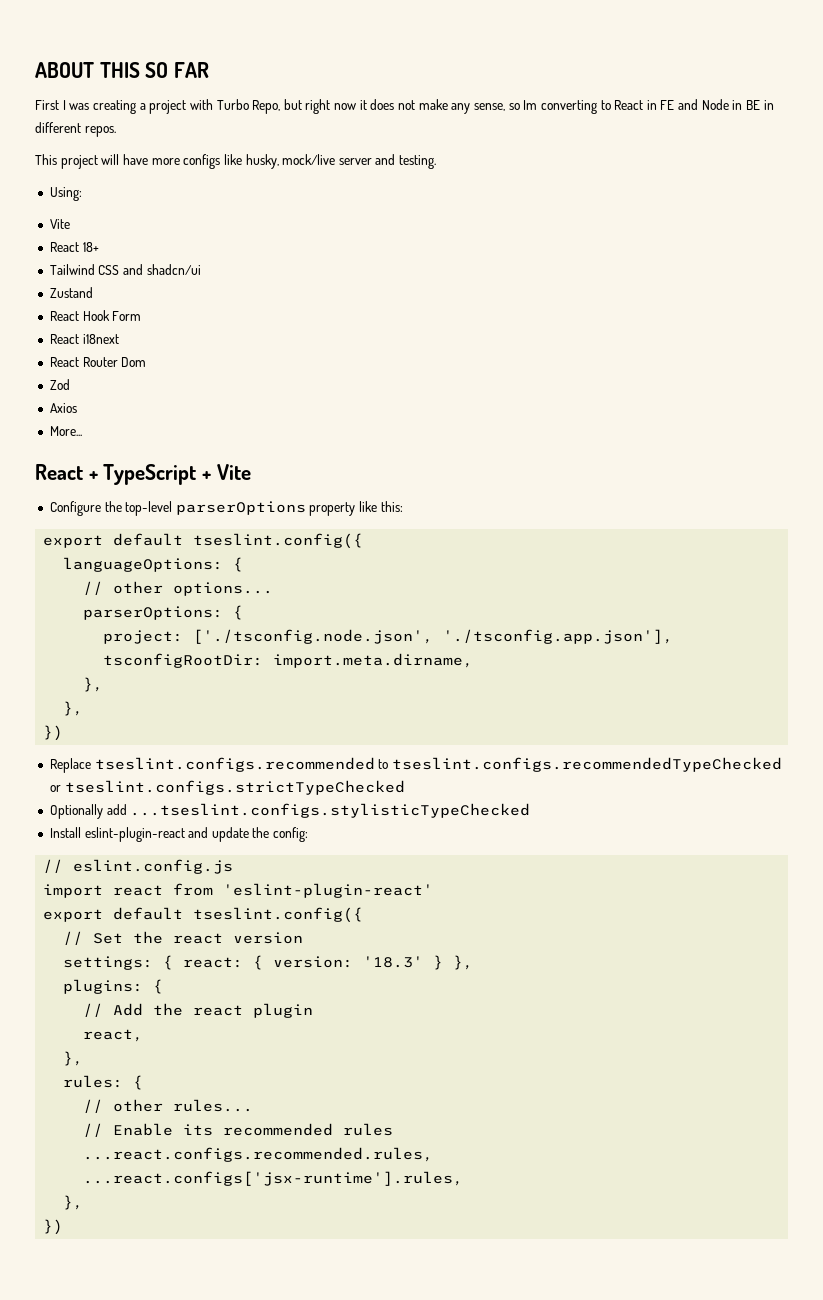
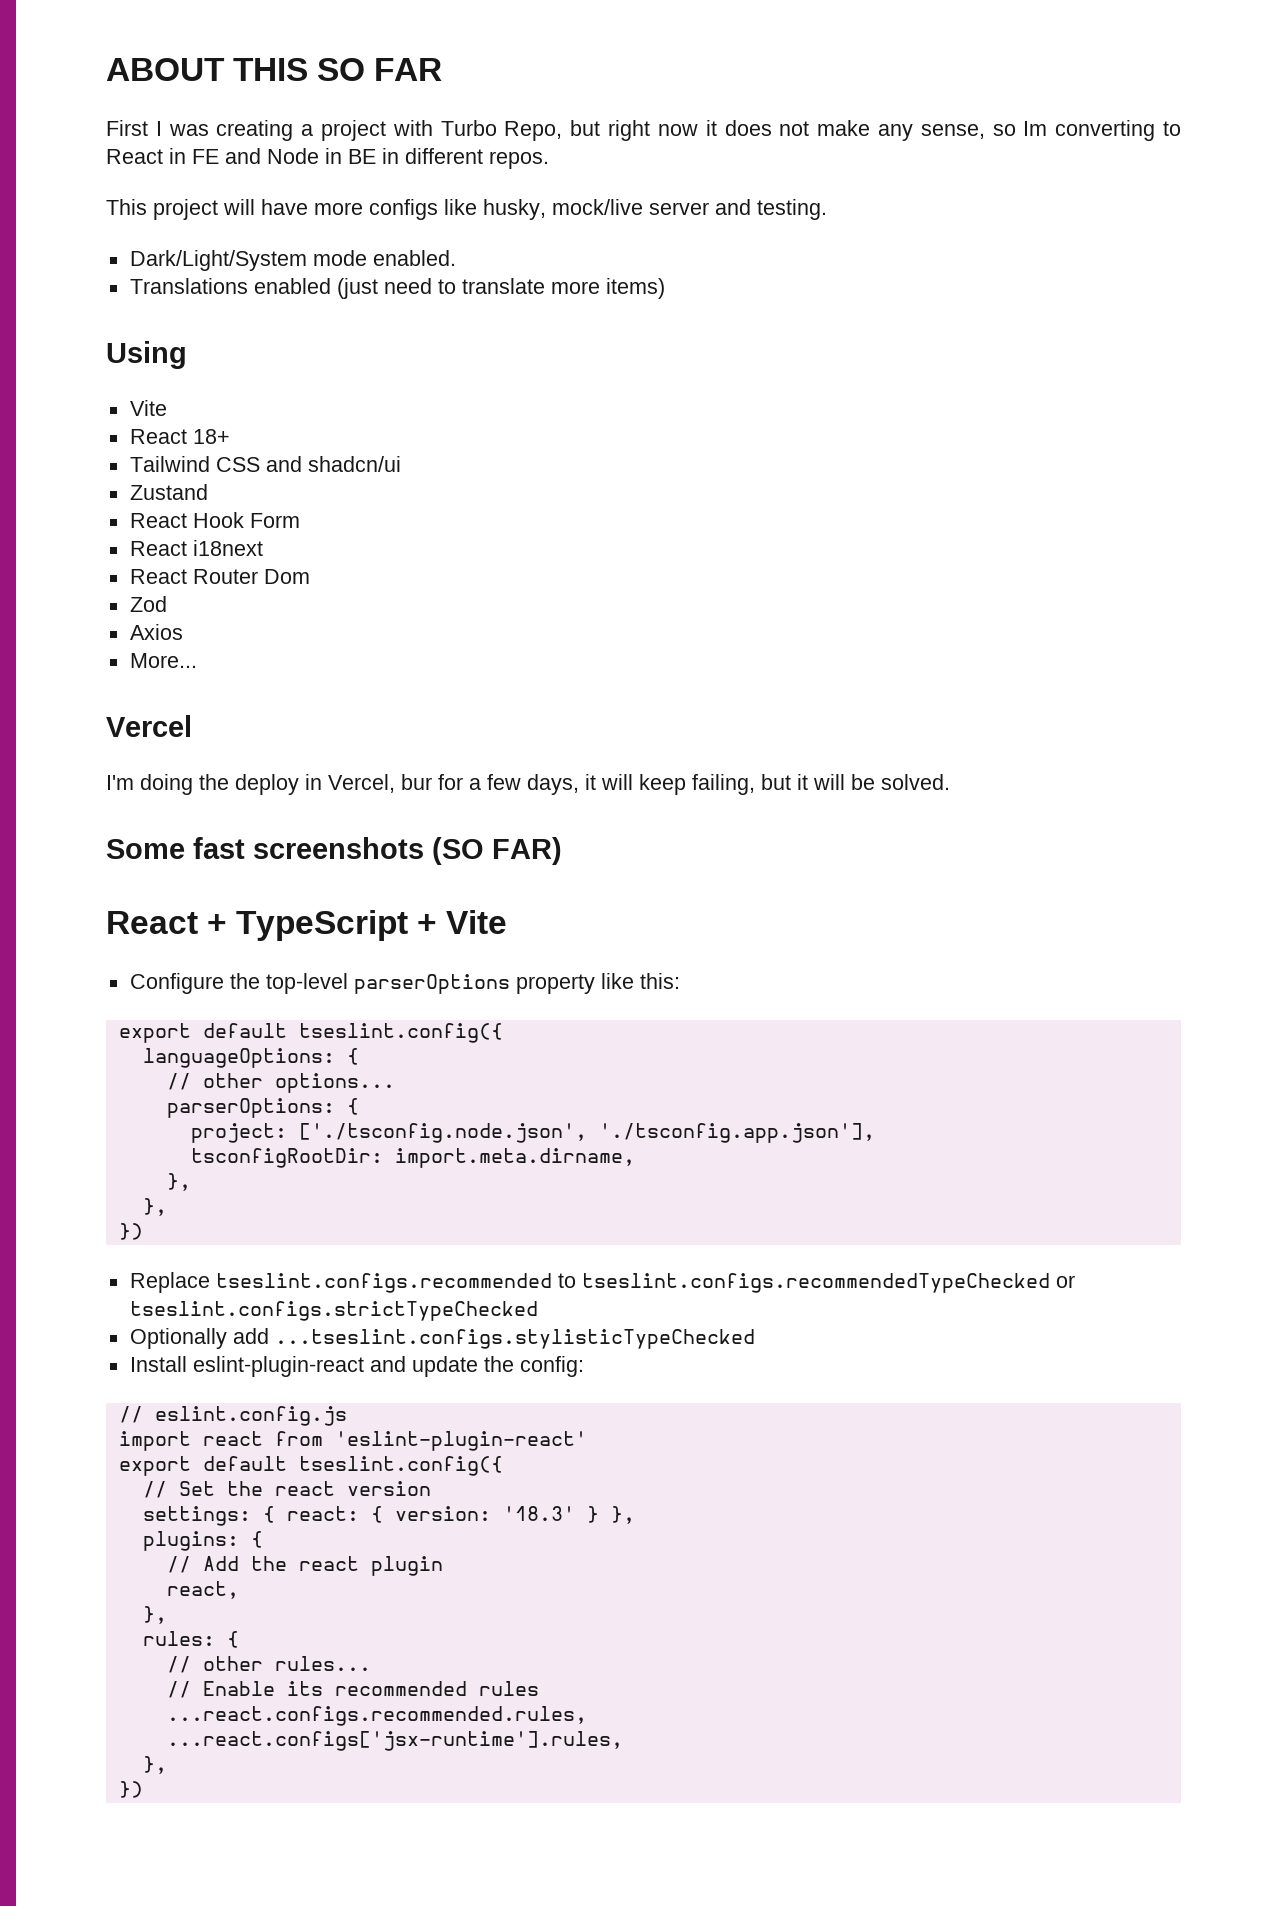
[49,187,82,201] Using: -> [129,250,456,271] [129,278,665,299] [106,341,187,369] Dark/Light/System mode enabled. // Translations enabled (just need to translate more items) // Using
(82, 431) none -> [106,715,192,737] [106,774,950,795] [106,837,562,865] // Vercel // I'm doing the deploy in Vercel, bur for a few days, it will keep failing, but it will be solved. // Some fast screenshots (SO FAR)

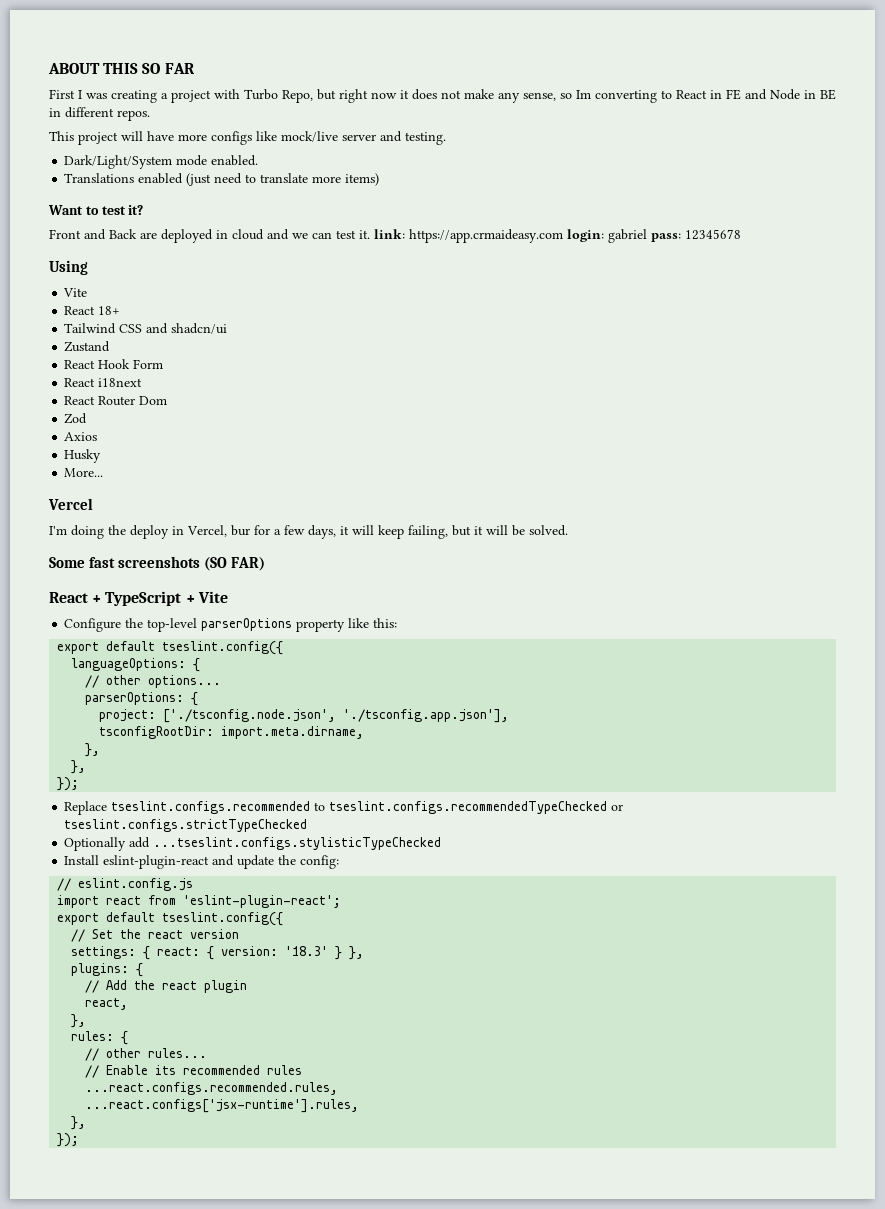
[483,199,546,220] husky, -> (277, 136) none
(665, 288) none -> [48,205,144,215] [49,229,741,243] // Want to test it? // Front and Back are deployed in cloud and we can test it. link: https://app.crmaideasy.com login: gabriel pass: 12345678
(183, 632) none -> [64,449,102,463] // Husky
[118,1223,143,1240] }) -> [57,777,80,791] });
[334,1431,587,1451] 'eslint-plugin-react' -> [183,895,342,908] 'eslint-plugin-react';
[118,1781,143,1798] }) -> [57,1133,80,1147] });

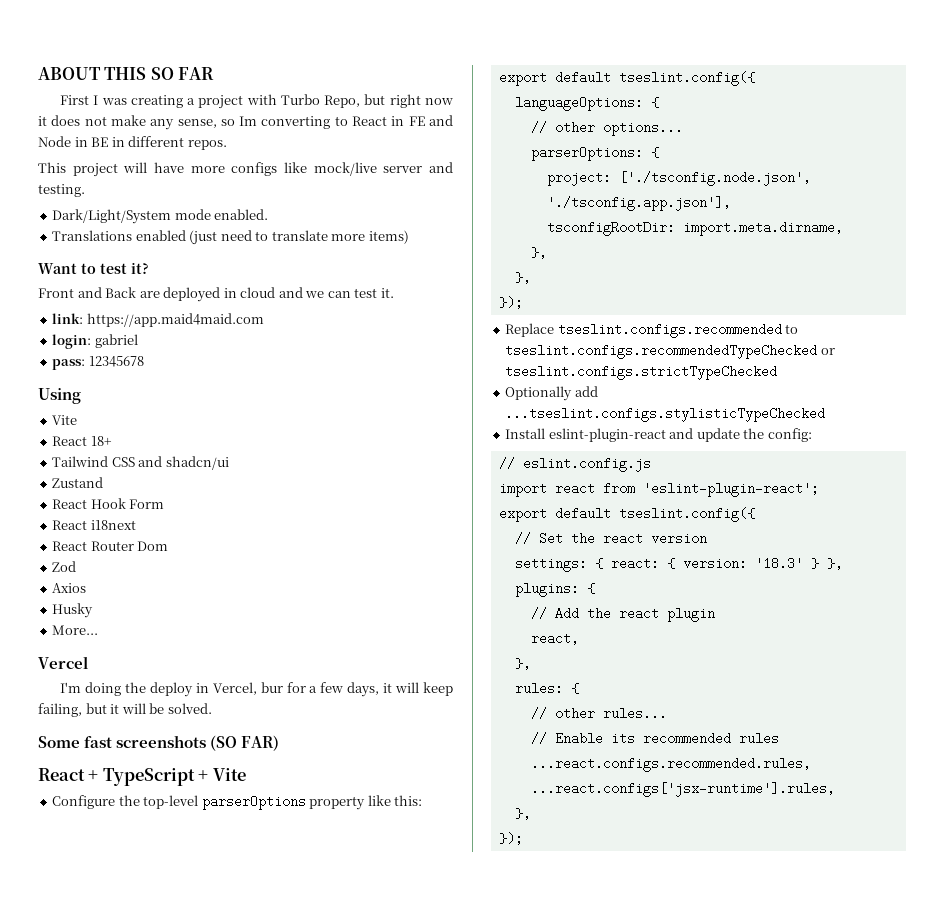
[374,229,563,243] link: https://app.crmaideasy.com -> [52,313,264,327] // link: https://app.maid4maid.com //
(647, 236) none -> (138, 341) //

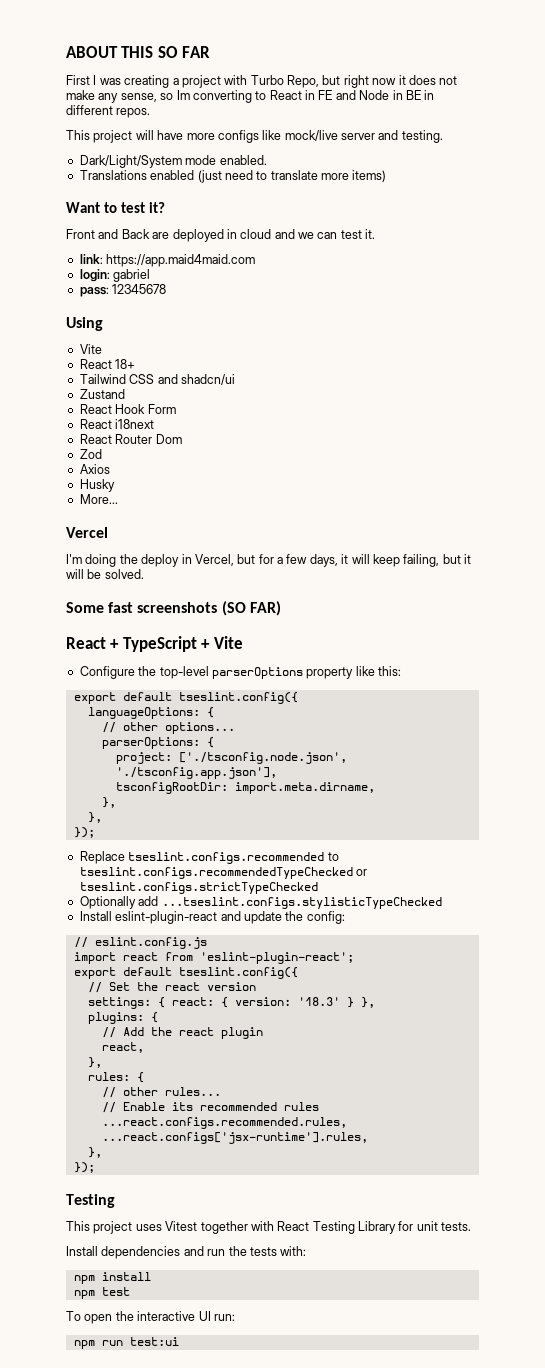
[260,682,283,693] bur -> [237,554,256,564] but
(523, 838) none -> [66,1194,115,1208] [66,1221,472,1234] [66,1246,307,1259] [73,1272,151,1284] [73,1287,130,1299] [66,1311,235,1324] [73,1337,179,1349] // Testing // This project uses Vitest together with React Testing Library for unit tests. // Install dependencies and run the tests with: // npm install // npm test // To open the interactive UI run: // npm run test:ui

